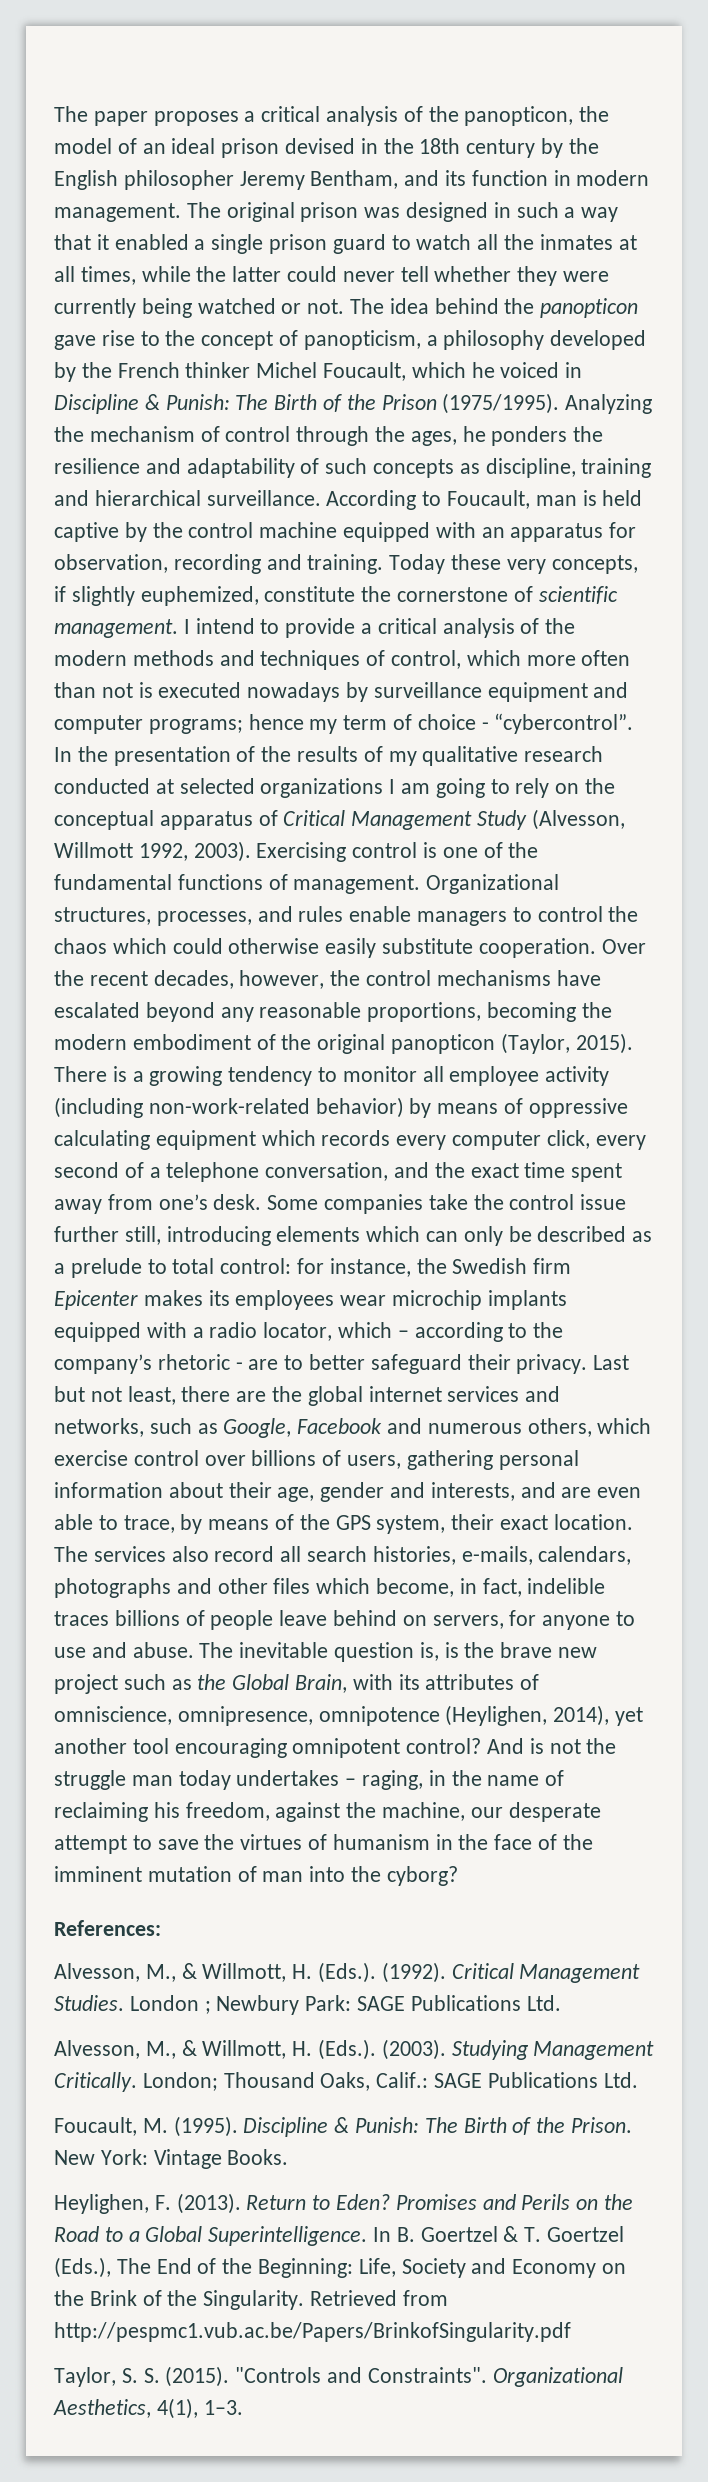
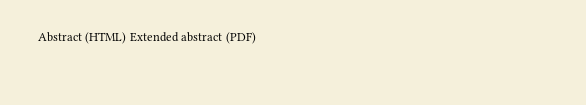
[54,106,610,126] [54,138,599,158] [54,170,650,190] [54,202,619,222] [54,234,637,254] [54,266,610,286] [54,298,639,318] [54,330,647,350] [54,362,583,382] [54,393,653,414] [54,426,604,446] [54,458,652,478] [54,490,643,510] [54,522,637,542] [54,554,638,574] [54,586,618,606] [54,618,576,638] [54,650,631,670] [54,682,629,702] [54,713,634,734] [54,746,604,766] [54,778,616,798] [54,809,625,830] [54,841,539,862] [54,874,560,894] [54,906,639,926] [54,938,646,958] [54,970,601,989] [54,1002,612,1022] [54,1033,633,1054] [54,1066,610,1086] [54,1097,628,1118] [54,1130,646,1150] [54,1162,623,1182] [54,1194,627,1214] [54,1226,653,1246] [54,1258,572,1278] [54,1290,567,1310] [54,1322,564,1342] [54,1354,630,1374] [54,1386,561,1406] [54,1418,652,1438] [54,1450,579,1470] [54,1482,642,1502] [54,1514,633,1534] [54,1546,632,1565] [54,1578,606,1598] [54,1610,636,1630] [54,1642,598,1662] [54,1674,540,1694] [54,1705,644,1726] [54,1738,617,1758] [54,1770,565,1790] [54,1802,601,1822] [54,1834,593,1854] [54,1866,458,1886] [54,1920,161,1936] [54,1962,641,1983] [54,1995,561,2015] [54,2039,655,2060] [54,2072,638,2092] [54,2116,633,2137] [54,2149,289,2169] [54,2193,634,2214] [54,2226,625,2246] [54,2257,627,2278] [54,2290,448,2310] [54,2322,571,2342] [54,2366,623,2387] [53,2398,243,2419] The paper proposes a critical analysis of the panopticon, the model of an ideal prison devised in the 18th century by the English philosopher Jeremy Bentham, and its function in modern management. The original prison was designed in such a way that it enabled a single prison guard to watch all the inmates at all times, while the latter could never tell whether they were currently being watched or not. The idea behind the panopticon gave rise to the concept of panopticism, a philosophy developed by the French thinker Michel Foucault, which he voiced in Discipline & Punish: The Birth of the Prison (1975/1995). Analyzing the mechanism of control through the ages, he ponders the resilience and adaptability of such concepts as discipline, training and hierarchical surveillance. According to Foucault, man is held captive by the control machine equipped with an apparatus for observation, recording and training. Today these very concepts, if slightly euphemized, constitute the cornerstone of scientific management. I intend to provide a critical analysis of the modern methods and techniques of control, which more often than not is executed nowadays by surveillance equipment and computer programs; hence my term of choice - “cybercontrol”. In the presentation of the results of my qualitative research conducted at selected organizations I am going to rely on the conceptual apparatus of Critical Management Study (Alvesson, Willmott 1992, 2003). Exercising control is one of the fundamental functions of management. Organizational structures, processes, and rules enable managers to control the chaos which could otherwise easily substitute cooperation. Over the recent decades, however, the control mechanisms have escalated beyond any reasonable proportions, becoming the modern embodiment of the original panopticon (Taylor, 2015). There is a growing tendency to monitor all employee activity (including non-work-related behavior) by means of oppressive calculating equipment which records every computer click, every second of a telephone conversation, and the exact time spent away from one’s desk. Some companies take the control issue further still, introducing elements which can only be described as a prelude to total control: for instance, the Swedish firm Epicenter makes its employees wear microchip implants equipped with a radio locator, which – according to the company’s rhetoric - are to better safeguard their privacy. Last but not least, there are the global internet services and networks, such as Google, Facebook and numerous others, which exercise control over billions of users, gathering personal information about their age, gender and interests, and are even able to trace, by means of the GPS system, their exact location. The services also record all search histories, e-mails, calendars, photographs and other files which become, in fact, indelible traces billions of people leave behind on servers, for anyone to use and abuse. The inevitable question is, is the brave new project such as the Global Brain, with its attributes of omniscience, omnipresence, omnipotence (Heylighen, 2014), yet another tool encouraging omnipotent control? And is not the struggle man today undertakes – raging, in the name of reclaiming his freedom, against the machine, our desperate attempt to save the virtues of humanism in the face of the imminent mutation of man into the cyborg? // References: // Alvesson, M., & Willmott, H. (Eds.). (1992). Critical Management Studies. London ; Newbury Park: SAGE Publications Ltd. // Alvesson, M., & Willmott, H. (Eds.). (2003). Studying Management Critically. London; Thousand Oaks, Calif.: SAGE Publications Ltd. // Foucault, M. (1995). Discipline & Punish: The Birth of the Prison. New York: Vintage Books. // Heylighen, F. (2013). Return to Eden? Promises and Perils on the Road to a Global Superintelligence. In B. Goertzel & T. Goertzel (Eds.), The End of the Beginning: Life, Society and Economy on the Brink of the Singularity. Retrieved from http://pespmc1.vub.ac.be/Papers/BrinkofSingularity.pdf // Taylor, S. S. (2015). "Controls and Constraints". Organizational Aesthetics, 4(1), 1–3. -> [38,32,256,44] Abstract (HTML) Extended abstract (PDF)

